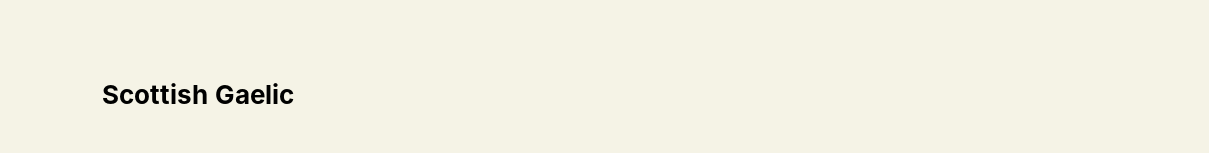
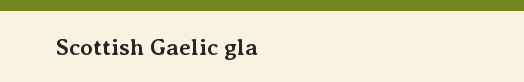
(295, 93) none -> [224,39,259,60] gla

